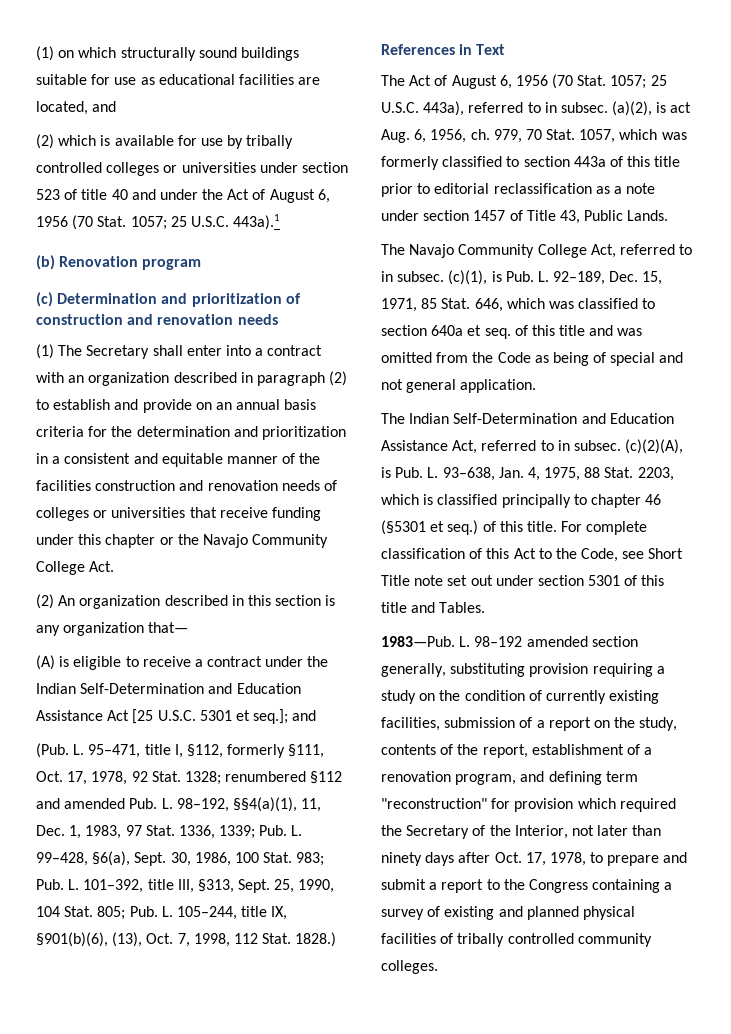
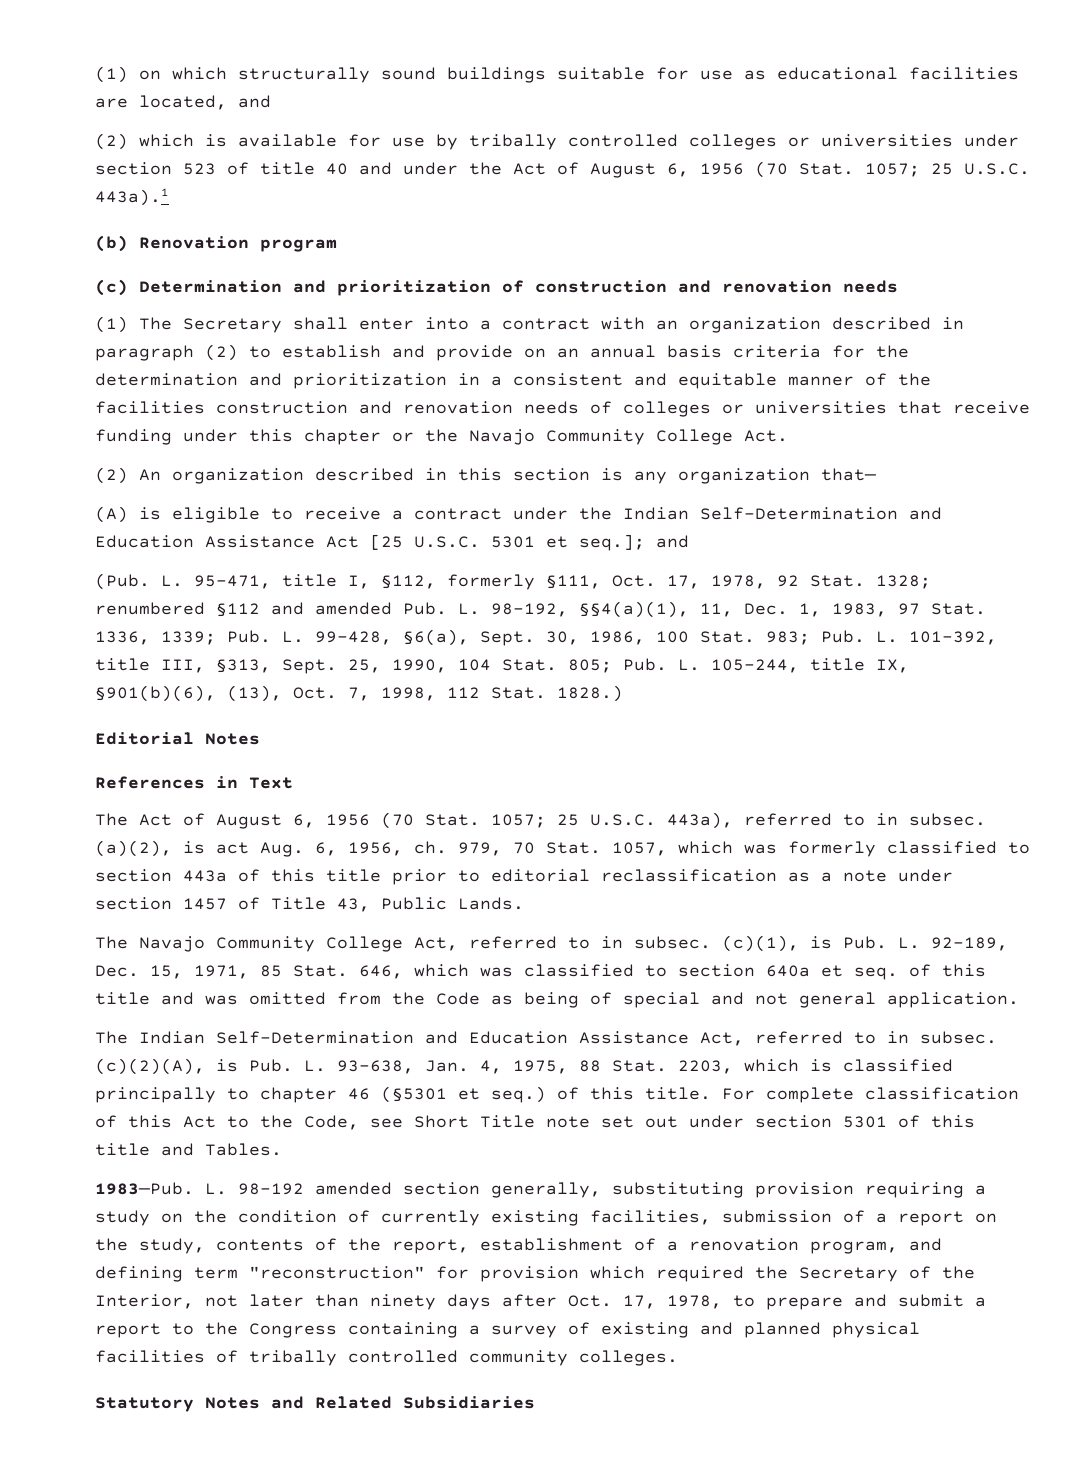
(337, 939) none -> [95,732,260,745] // Editorial Notes
(438, 967) none -> [95,1396,535,1412] // Statutory Notes and Related Subsidiaries

